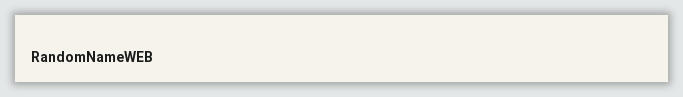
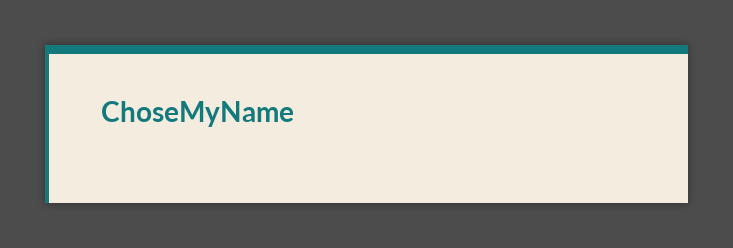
[31,51,153,62] RandomNameWEB -> [101,101,294,127] ChoseMyName

